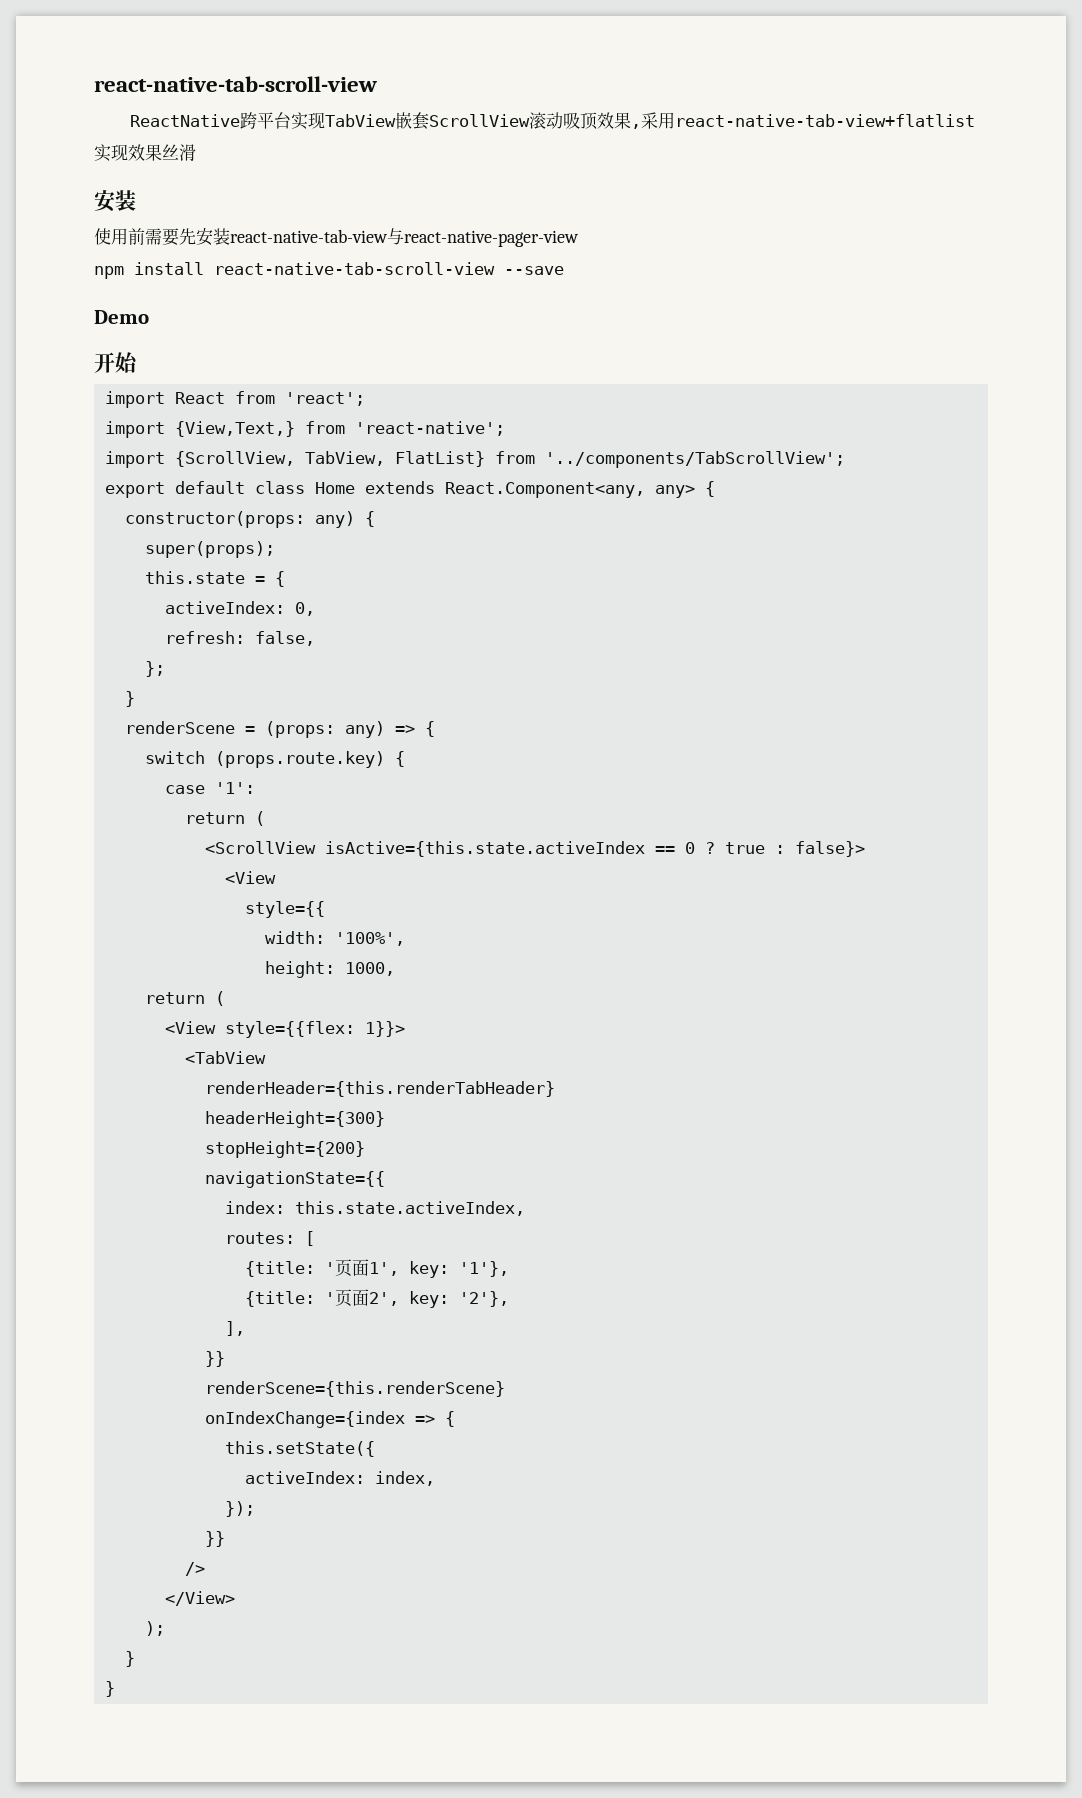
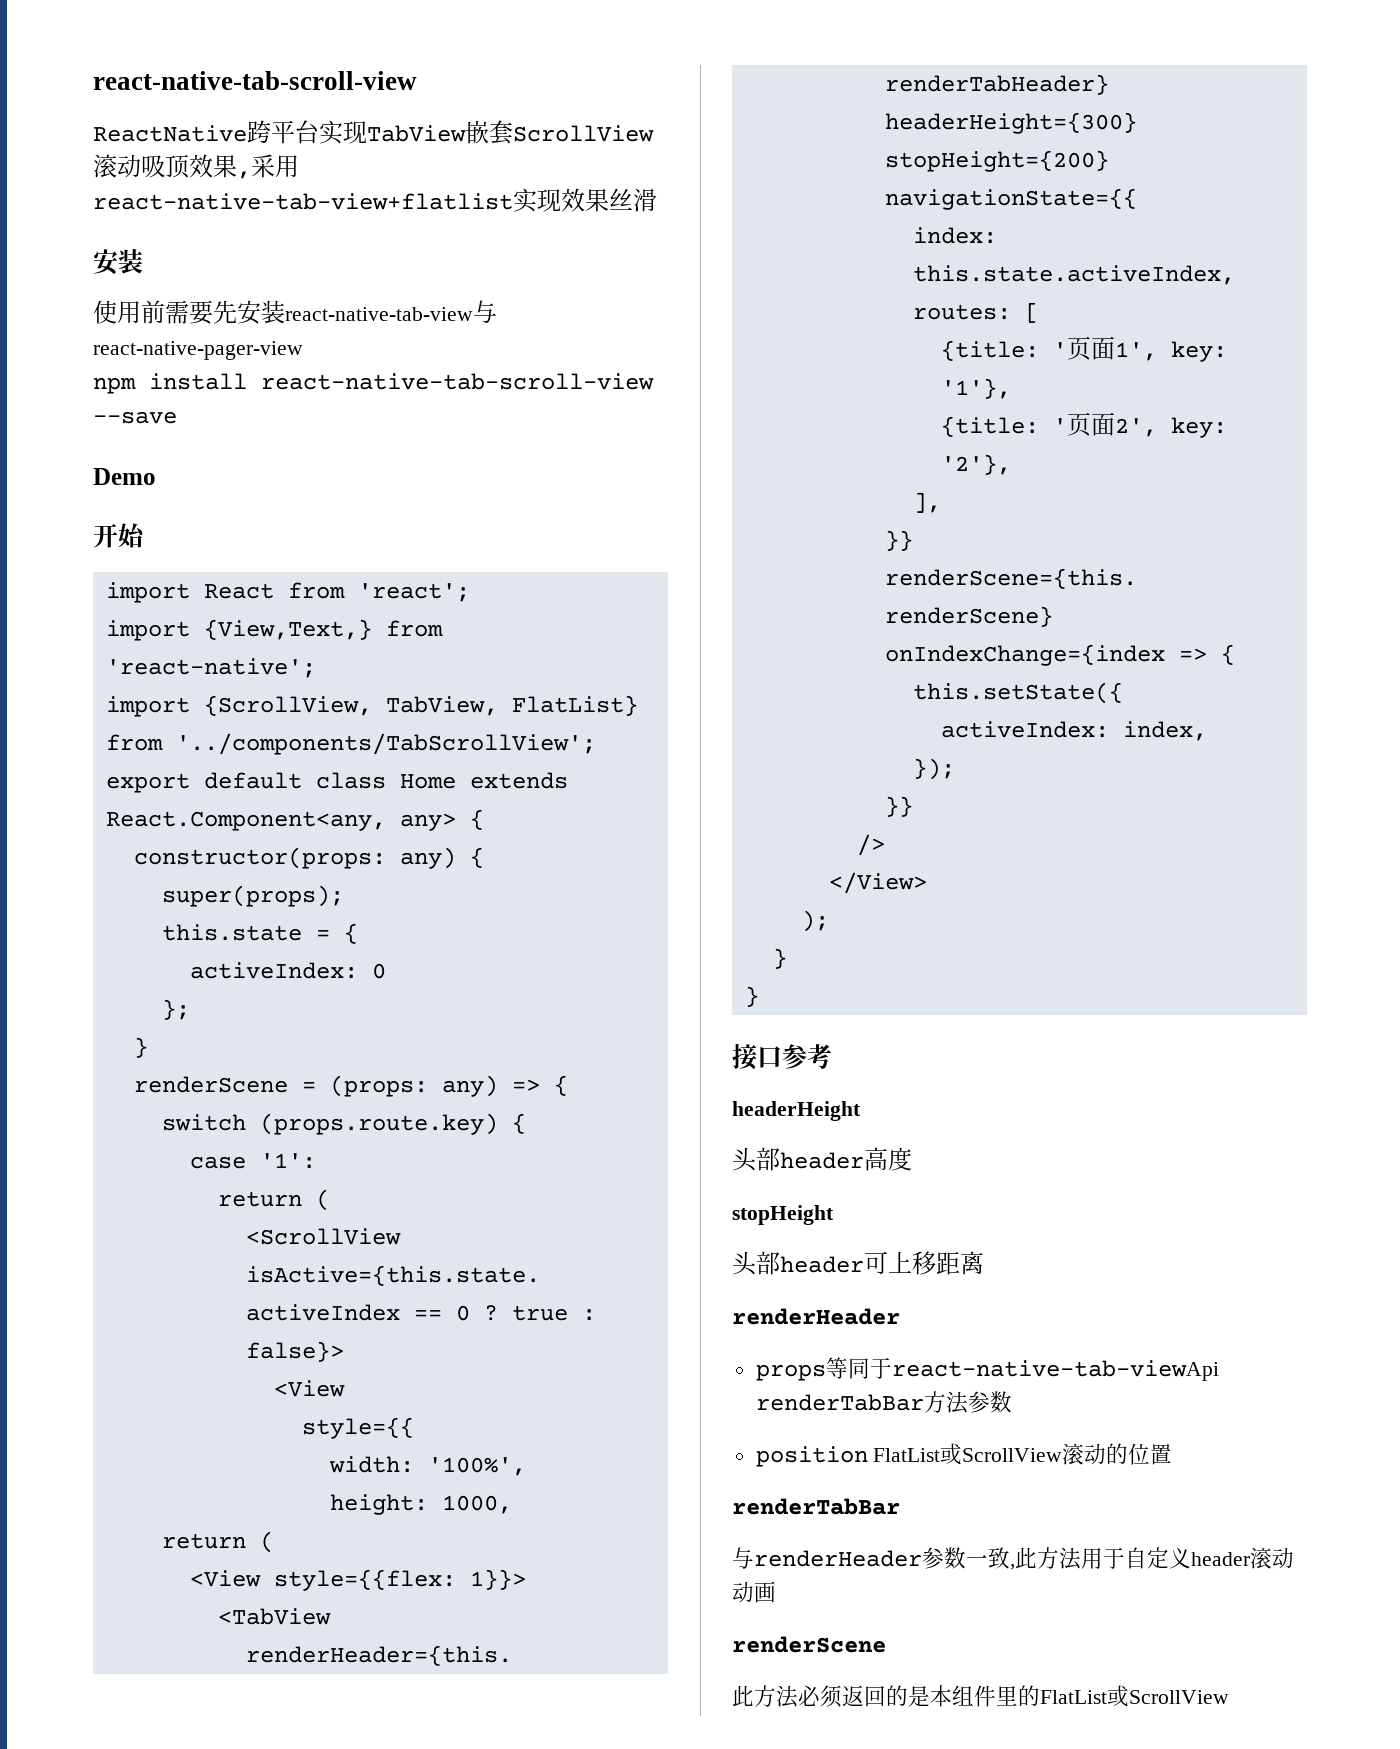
[294,602,315,616] [164,631,315,646] 0, // refresh: false, -> [371,963,386,979] 0
(115, 1689) none -> [732,1044,832,1070] [732,1101,861,1121] [732,1147,912,1172] [732,1205,834,1225] [732,1251,984,1276] [732,1308,900,1325] [755,1357,1219,1381] [755,1391,1012,1414] [755,1443,1173,1467] [732,1498,900,1515] [732,1547,1294,1570] [732,1581,776,1603] [732,1636,886,1653] [732,1685,1229,1708] // 接口参考 // headerHeight // 头部header高度 // stopHeight // 头部header可上移距离 // renderHeader // props等同于react-native-tab-viewApi renderTabBar方法参数 // position FlatList或ScrollView滚动的位置 // renderTabBar // 与renderHeader参数一致,此方法用于自定义header滚动动画 // renderScene // 此方法必须返回的是本组件里的FlatList或ScrollView

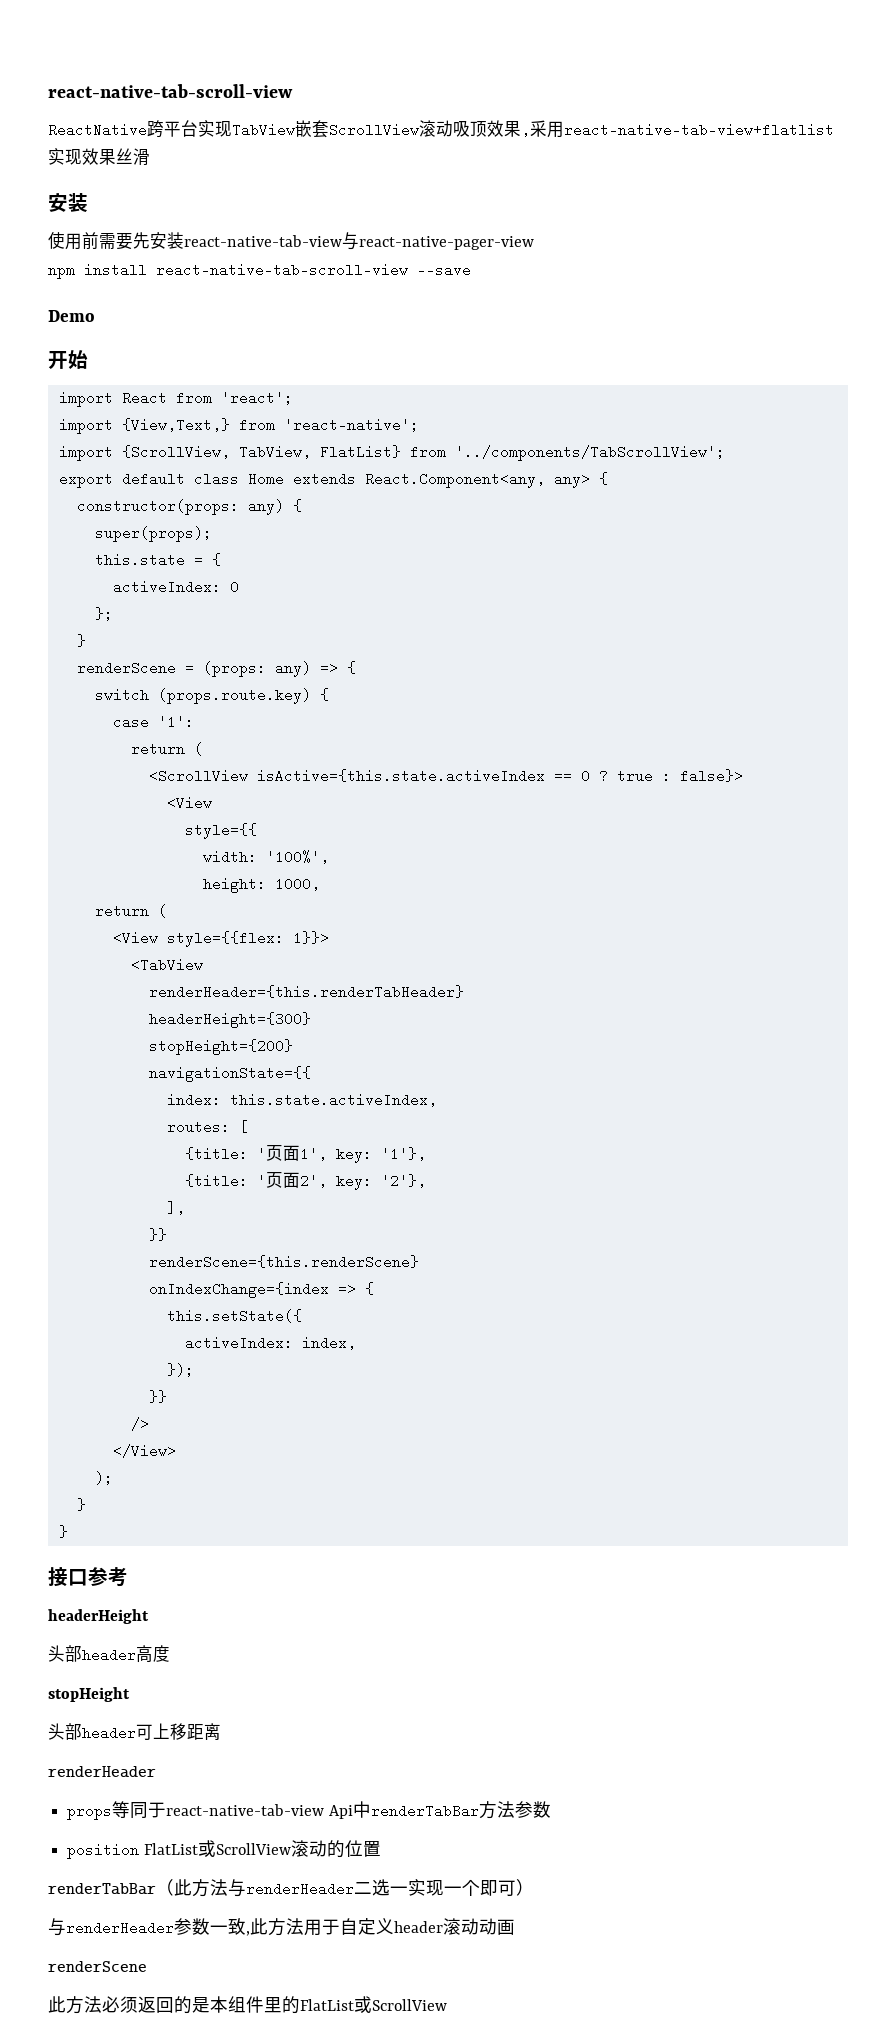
[891,1360,1219,1381] react-native-tab-viewApi -> [166,1801,371,1819] react-native-tab-view Api中
(900, 1506) none -> [156,1879,534,1897] （此方法与renderHeader二选一实现一个即可）

